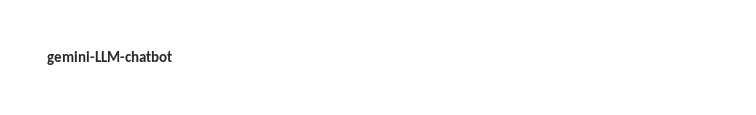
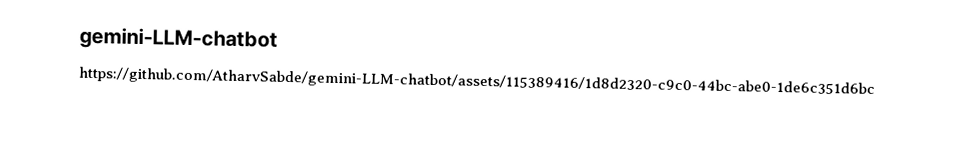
(172, 58) none -> [78,66,875,97] // https://github.com/AtharvSabde/gemini-LLM-chatbot/assets/115389416/1d8d2320-c9c0-44bc-abe0-1de6c351d6bc

